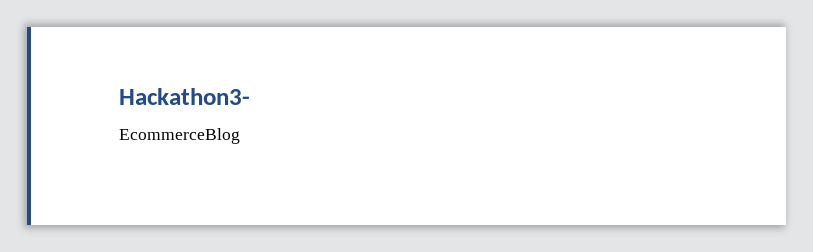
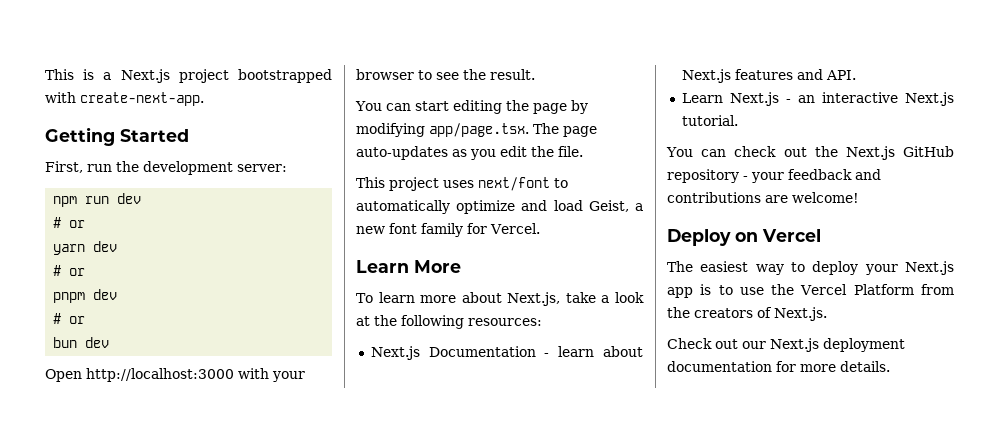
[119,88,250,105] [119,128,240,144] Hackathon3- // EcommerceBlog -> [45,69,332,83] [45,92,204,106] [45,127,189,146] [45,161,287,175] [53,193,142,207] [53,217,86,228] [53,241,118,255] [53,265,86,276] [53,289,118,303] [53,313,86,324] [53,337,110,348] [45,368,305,382] [356,69,535,80] [355,100,588,114] [356,123,597,137] [356,146,583,160] [356,177,568,191] [356,200,643,214] [356,223,540,237] [356,260,461,273] [356,292,644,306] [356,315,542,329] [370,346,643,360] [681,69,856,83] [681,92,954,106] [681,115,738,126] [666,146,954,160] [667,169,881,183] [667,192,859,203] [667,229,821,246] [667,261,954,275] [667,284,954,298] [667,307,827,321] [667,338,905,352] [667,361,890,372] This is a Next.js project bootstrapped with create-next-app. // Getting Started // First, run the development server: // npm run dev // # or // yarn dev // # or // pnpm dev // # or // bun dev // Open http://localhost:3000 with your browser to see the result. // You can start editing the page by modifying app/page.tsx. The page auto-updates as you edit the file. // This project uses next/font to automatically optimize and load Geist, a new font family for Vercel. // Learn More // To learn more about Next.js, take a look at the following resources: // Next.js Documentation - learn about Next.js features and API. // Learn Next.js - an interactive Next.js tutorial. // You can check out the Next.js GitHub repository - your feedback and contributions are welcome! // Deploy on Vercel // The easiest way to deploy your Next.js app is to use the Vercel Platform from the creators of Next.js. // Check out our Next.js deployment documentation for more details.

